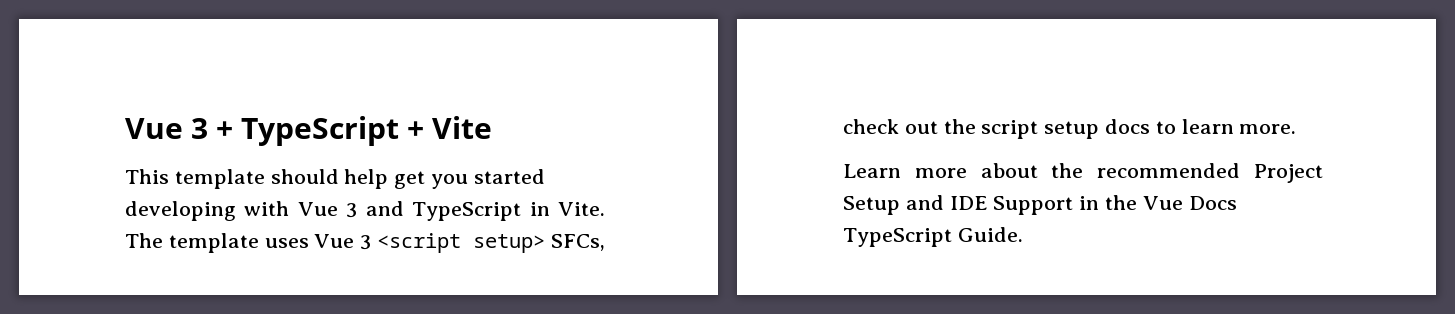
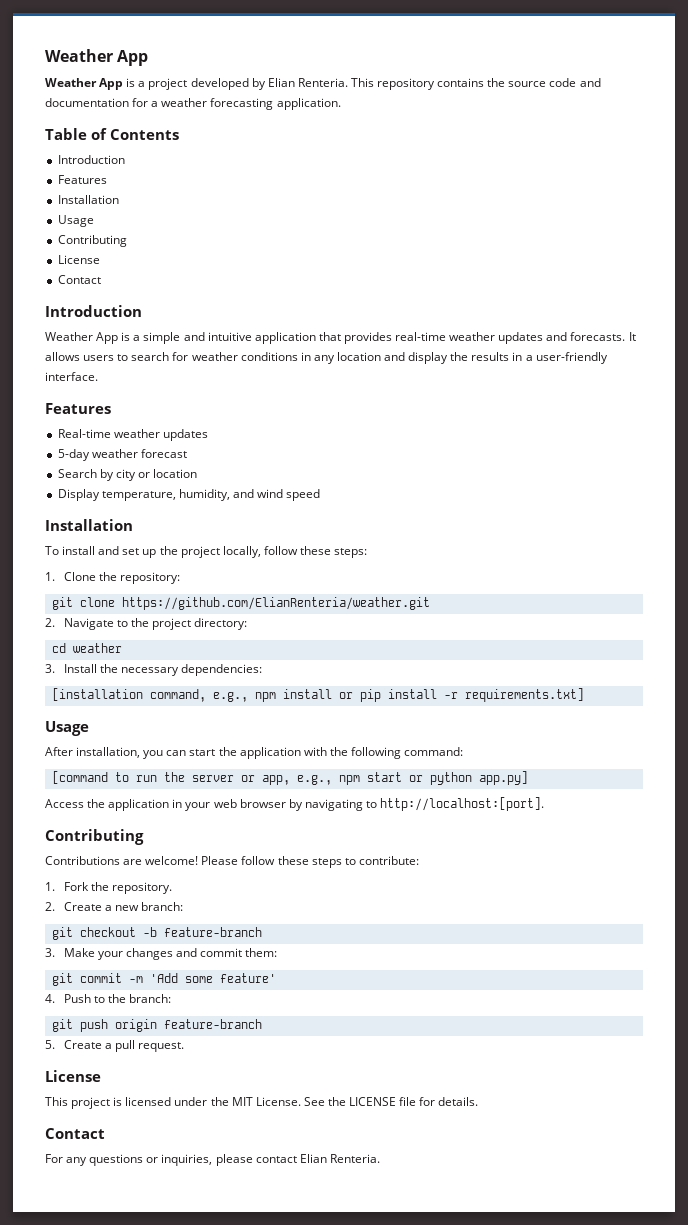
[125,116,492,146] [125,169,545,189] [125,201,605,221] [125,233,605,253] [843,119,1297,139] [843,163,1323,183] [843,195,1237,215] [843,227,1023,247] Vue 3 + TypeScript + Vite // This template should help get you started developing with Vue 3 and TypeScript in Vite. The template uses Vue 3 <script setup> SFCs, check out the script setup docs to learn more. // Learn more about the recommended Project Setup and IDE Support in the Vue Docs TypeScript Guide. -> [45,49,149,66] [45,78,601,90] [45,98,341,110] [45,128,179,140] [57,155,125,164] [57,175,107,184] [57,195,119,204] [57,215,94,227] [57,235,127,247] [57,255,100,264] [57,275,101,284] [45,305,142,317] [45,332,636,344] [45,352,608,364] [45,372,98,381] [45,403,111,414] [57,429,208,441] [57,449,187,461] [57,469,198,481] [57,489,321,501] [45,519,133,531] [45,546,368,558] [45,572,181,584] [51,597,430,610] [45,618,248,630] [51,643,122,653] [45,664,263,676] [51,688,584,702] [45,721,89,736] [45,747,464,759] [51,771,528,785] [45,797,545,811] [45,829,144,845] [45,856,419,868] [45,882,173,894] [45,902,184,911] [51,927,262,940] [45,948,278,960] [51,973,276,986] [45,994,172,1003] [51,1019,262,1032] [45,1040,185,1052] [45,1070,101,1082] [45,1097,479,1109] [45,1128,105,1139] [45,1154,380,1166] Weather App // Weather App is a project developed by Elian Renteria. This repository contains the source code and documentation for a weather forecasting application. // Table of Contents // Introduction // Features // Installation // Usage // Contributing // License // Contact // Introduction // Weather App is a simple and intuitive application that provides real-time weather updates and forecasts. It allows users to search for weather conditions in any location and display the results in a user-friendly interface. // Features // Real-time weather updates // 5-day weather forecast // Search by city or location // Display temperature, humidity, and wind speed // Installation // To install and set up the project locally, follow these steps: // 1. Clone the repository: // git clone https://github.com/ElianRenteria/weather.git // 2. Navigate to the project directory: // cd weather // 3. Install the necessary dependencies: // [installation command, e.g., npm install or pip install -r requirements.txt] // Usage // After installation, you can start the application with the following command: // [command to run the server or app, e.g., npm start or python app.py] // Access the application in your web browser by navigating to http://localhost:[port]. // Contributing // Contributions are welcome! Please follow these steps to contribute: // 1. Fork the repository. // 2. Create a new branch: // git checkout -b feature-branch // 3. Make your changes and commit them: // git commit -m 'Add some feature' // 4. Push to the branch: // git push origin feature-branch // 5. Create a pull request. // License // This project is licensed under the MIT License. See the LICENSE file for details. // Contact // For any questions or inquiries, please contact Elian Renteria.

